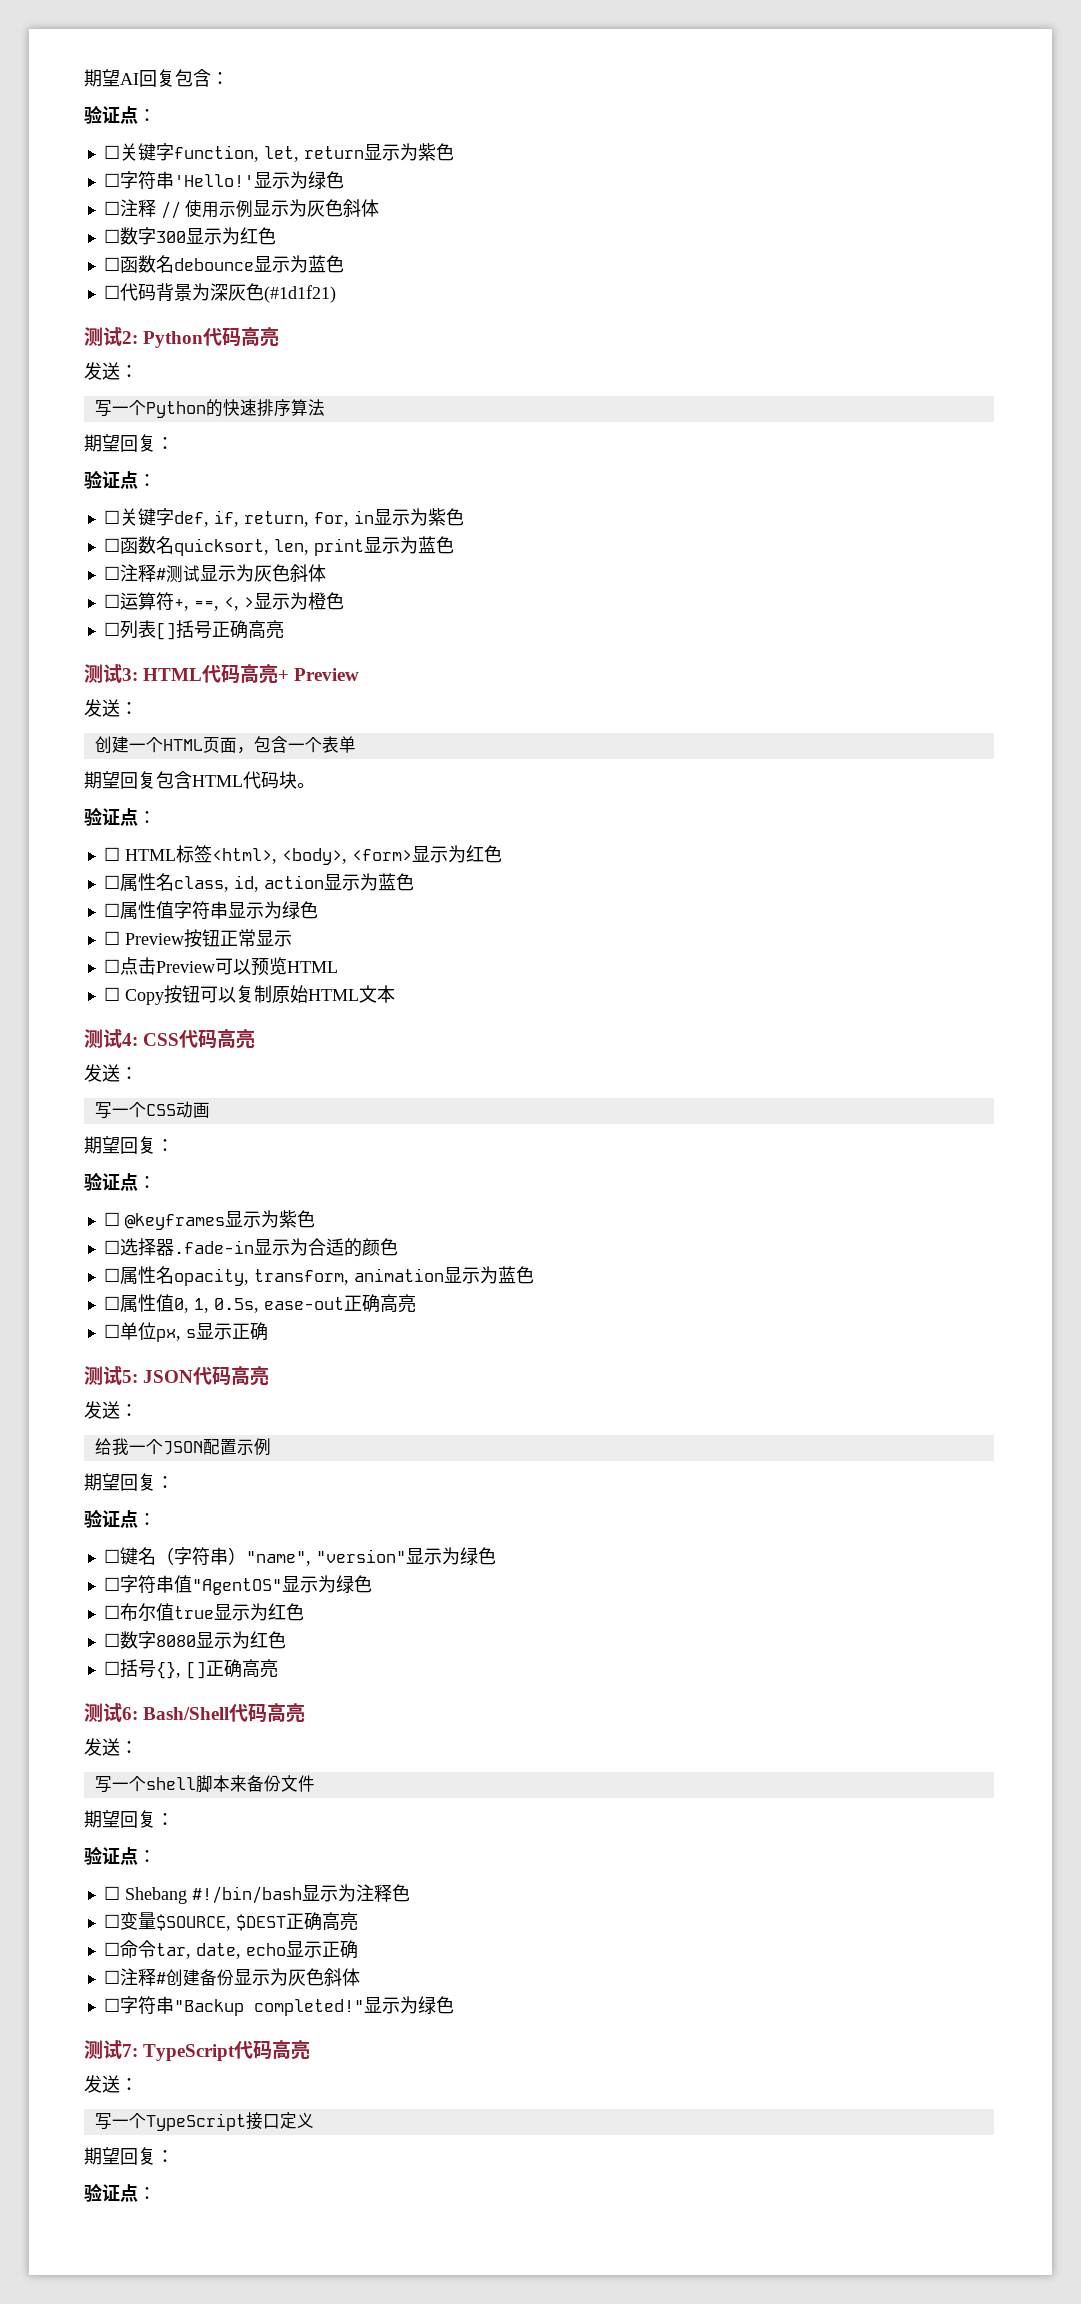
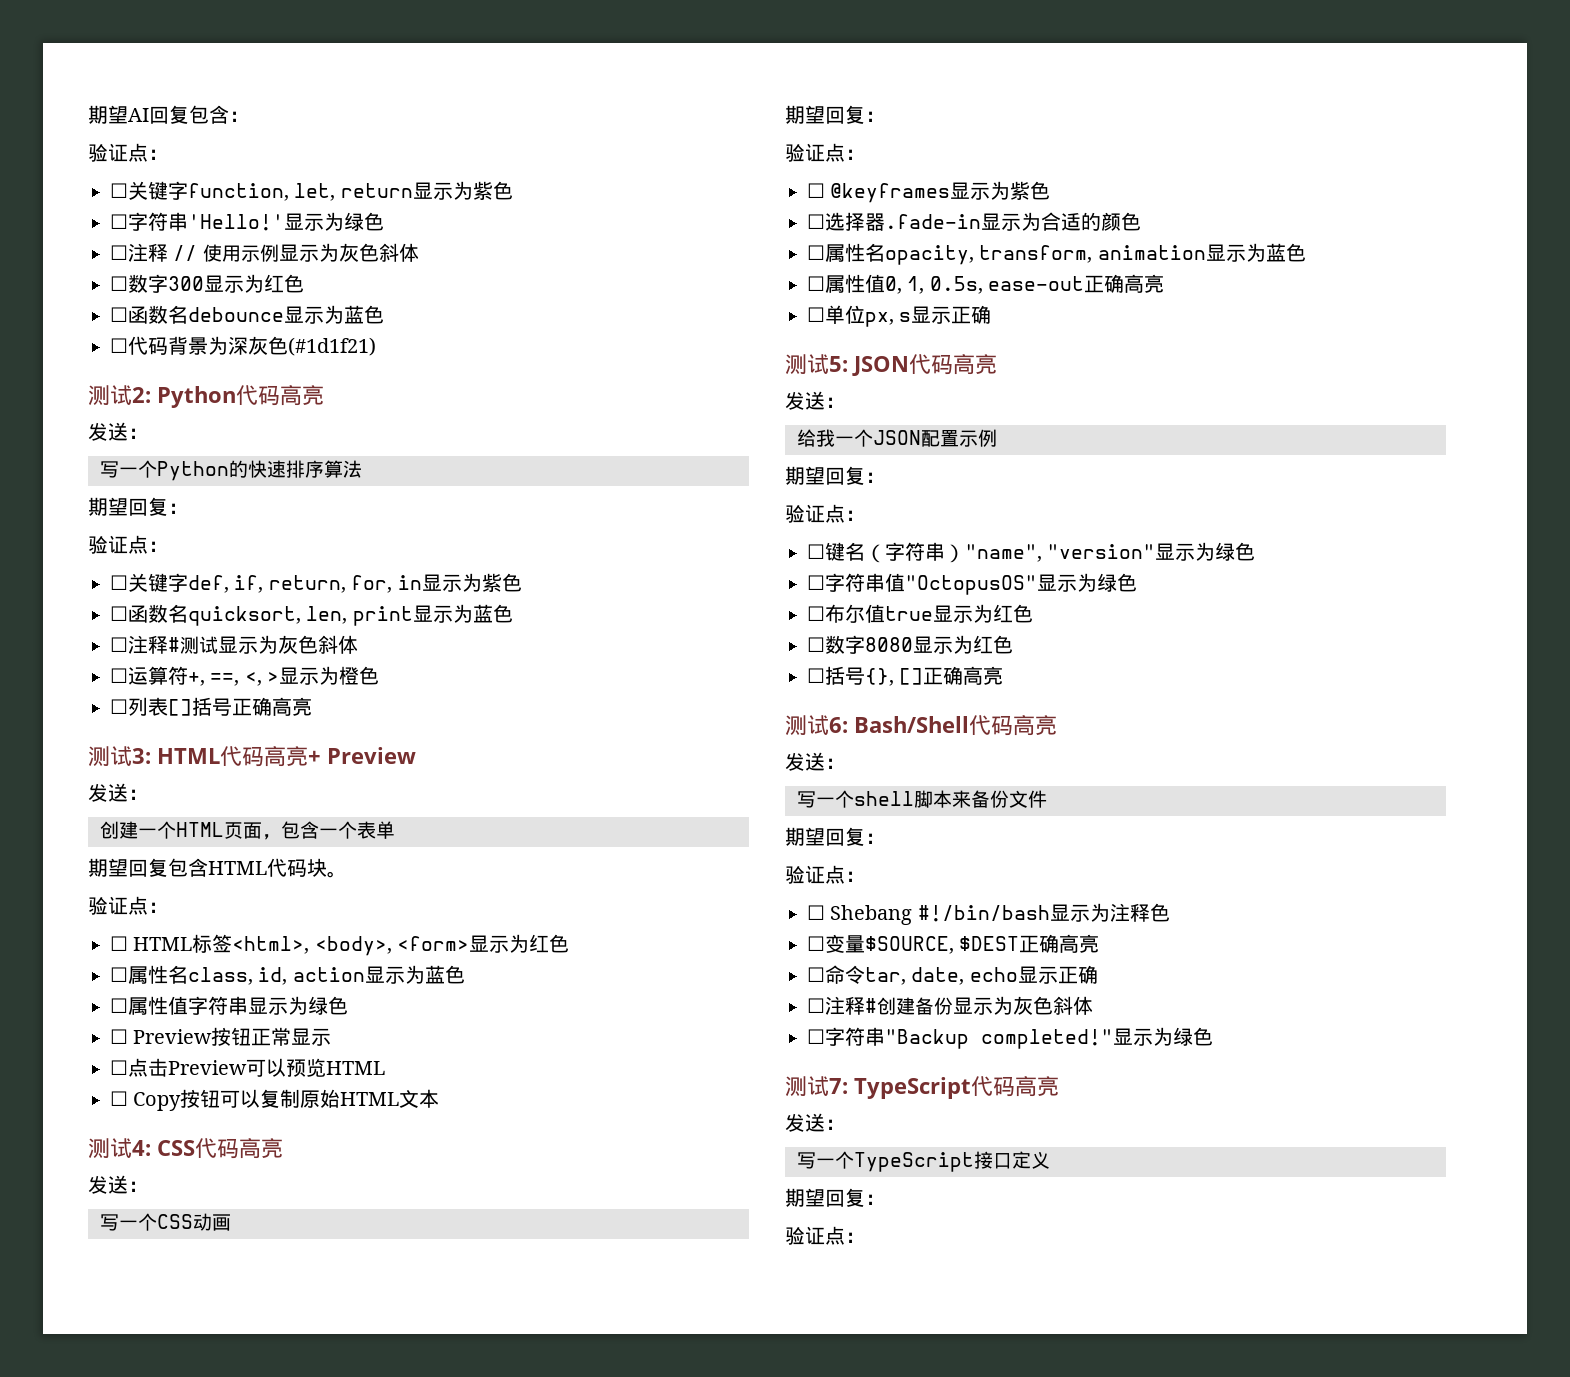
[191,1578,282,1595] "AgentOS" -> [905,575,1037,595] "OctopusOS"

